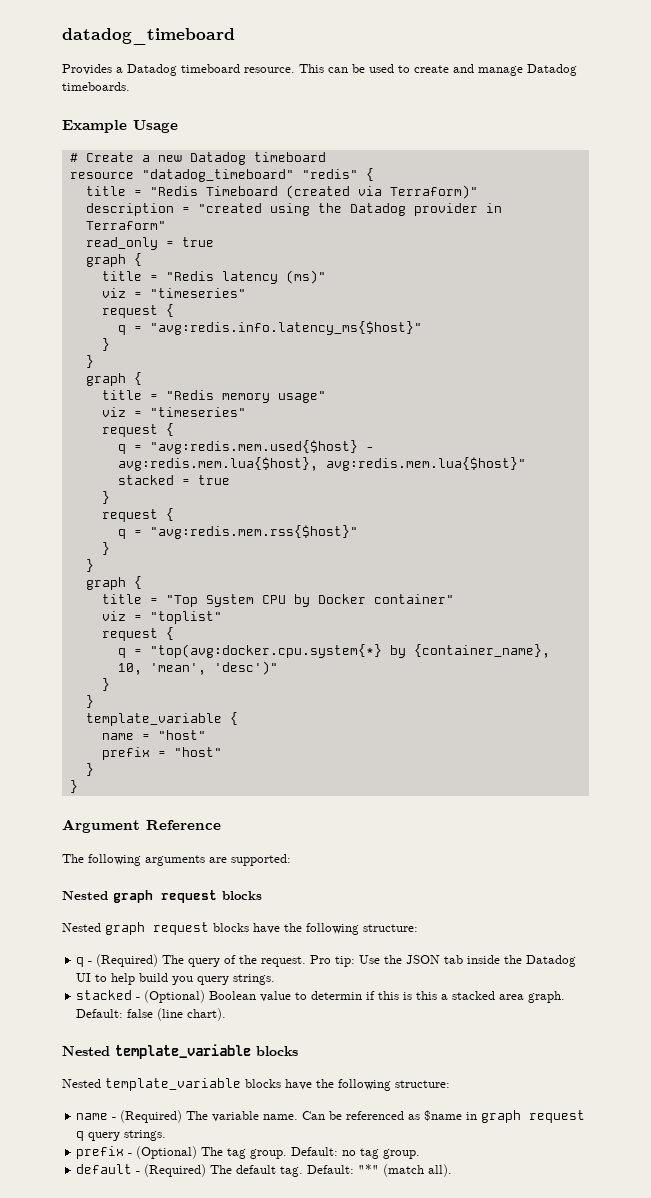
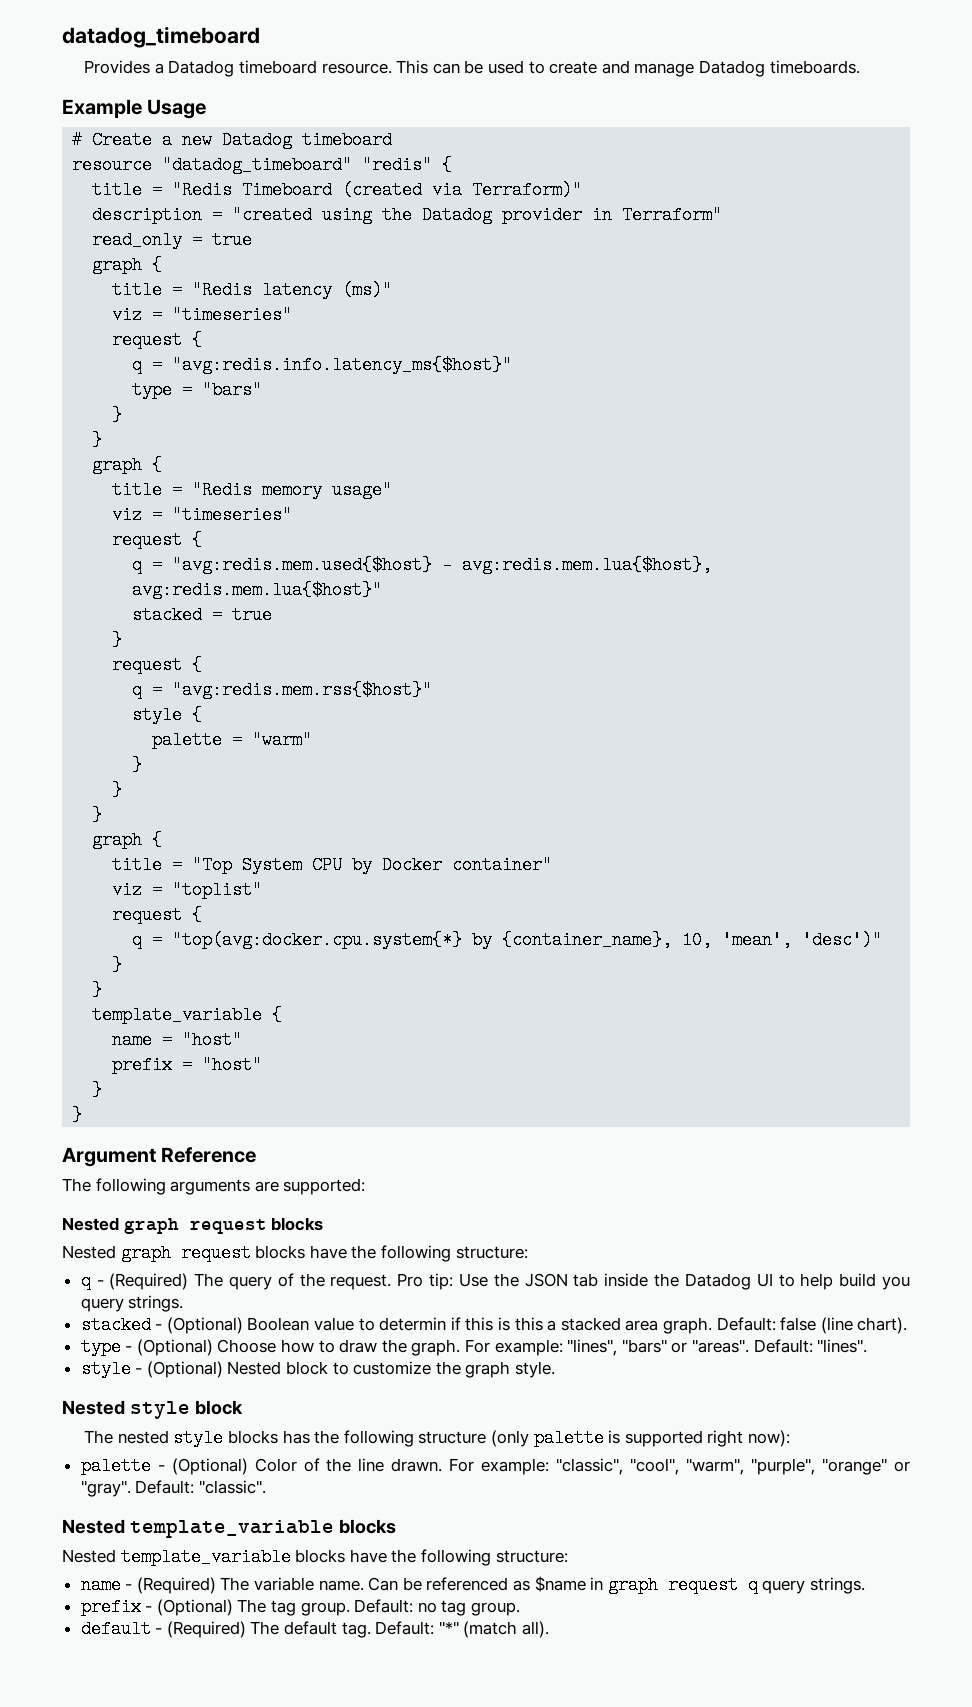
(422, 328) none -> [132,381,263,399] // type = "bars"
(358, 532) none -> [132,706,203,724] [152,731,313,749] [132,756,143,774] // style { // palette = "warm" // }
(227, 1014) none -> [80,1338,868,1356] [80,1360,556,1378] [62,1400,243,1419] [84,1429,790,1447] [80,1457,911,1475] [80,1480,266,1497] // type - (Optional) Choose how to draw the graph. For example: "lines", "bars" or "areas". Default: "lines". // style - (Optional) Nested block to customize the graph style. // Nested style block // The nested style blocks has the following structure (only palette is supported right now): // palette - (Optional) Color of the line drawn. For example: "classic", "cool", "warm", "purple", "orange" or "gray". Default: "classic".

